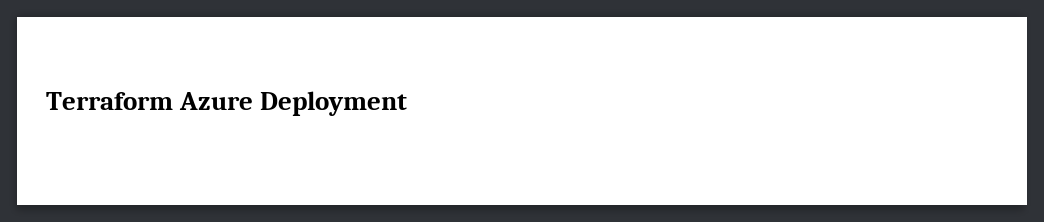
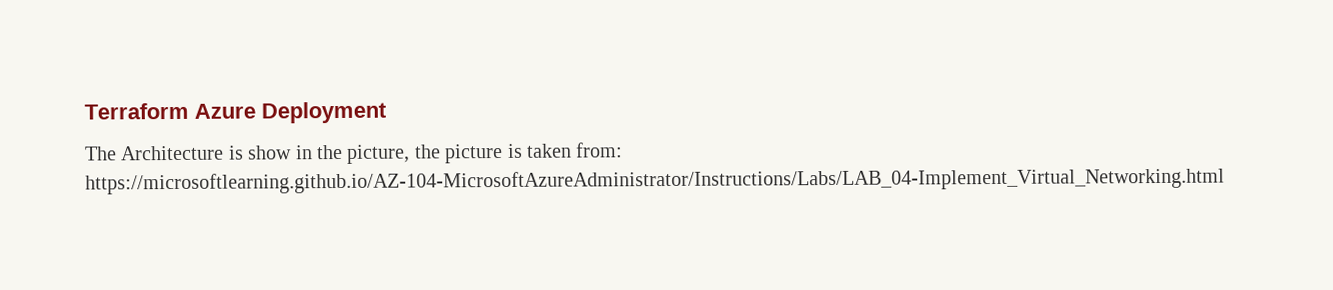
(408, 103) none -> [84,142,624,164] [85,167,1225,195] // The Architecture is show in the picture, the picture is taken from: https://microsoftlearning.github.io/AZ-104-MicrosoftAzureAdministrator/Instructions/Labs/LAB_04-Implement_Virtual_Networking.html

